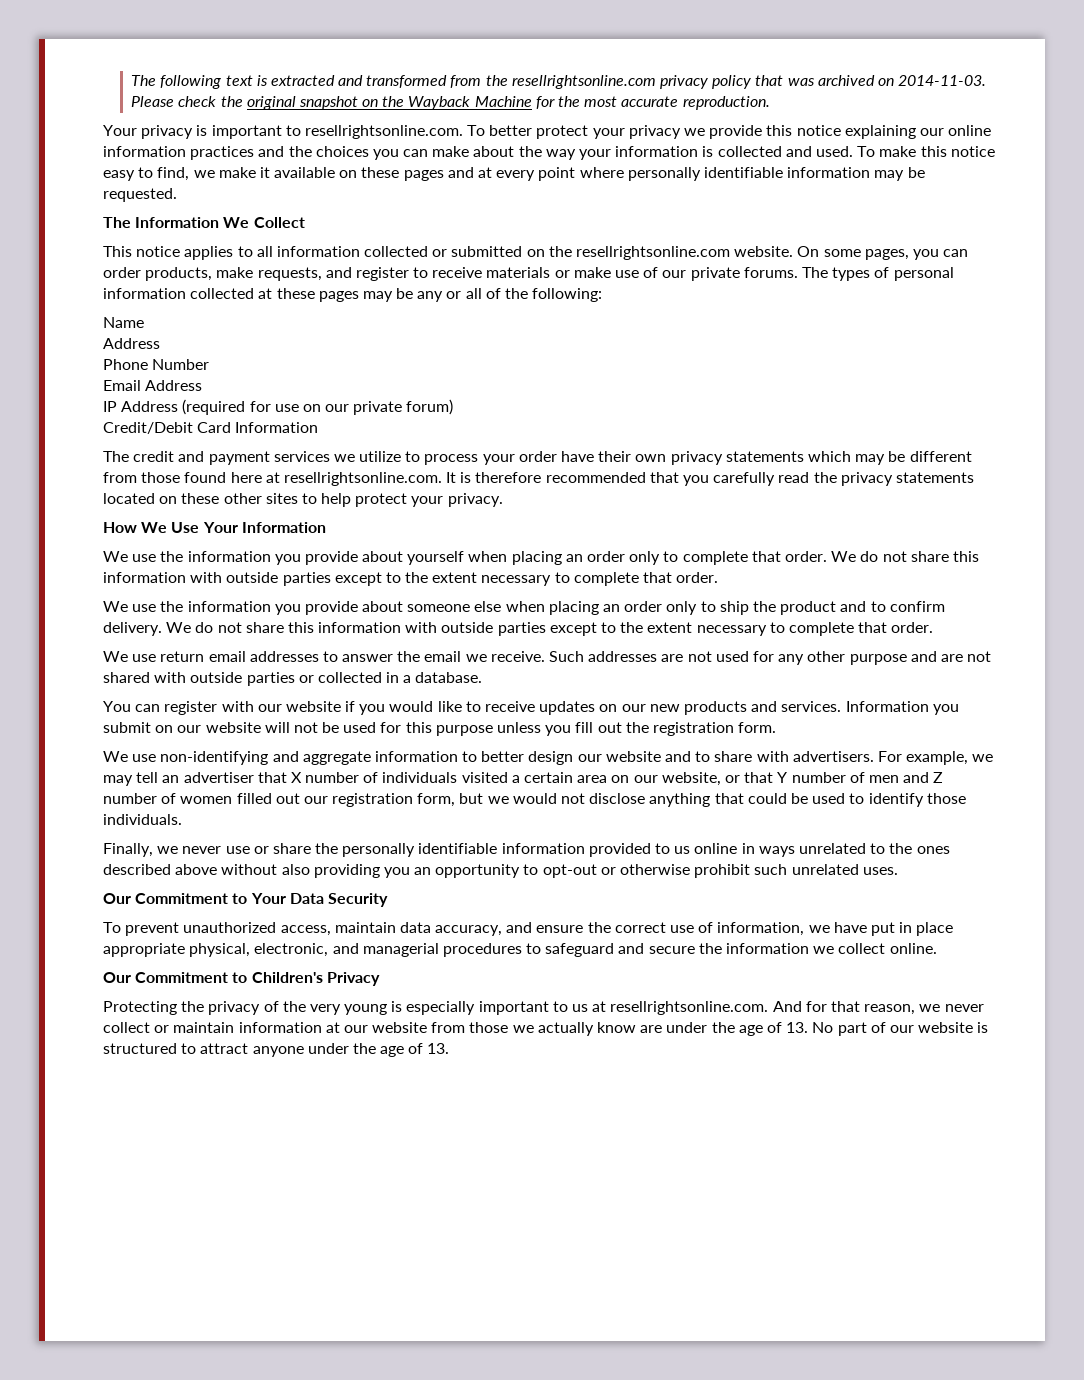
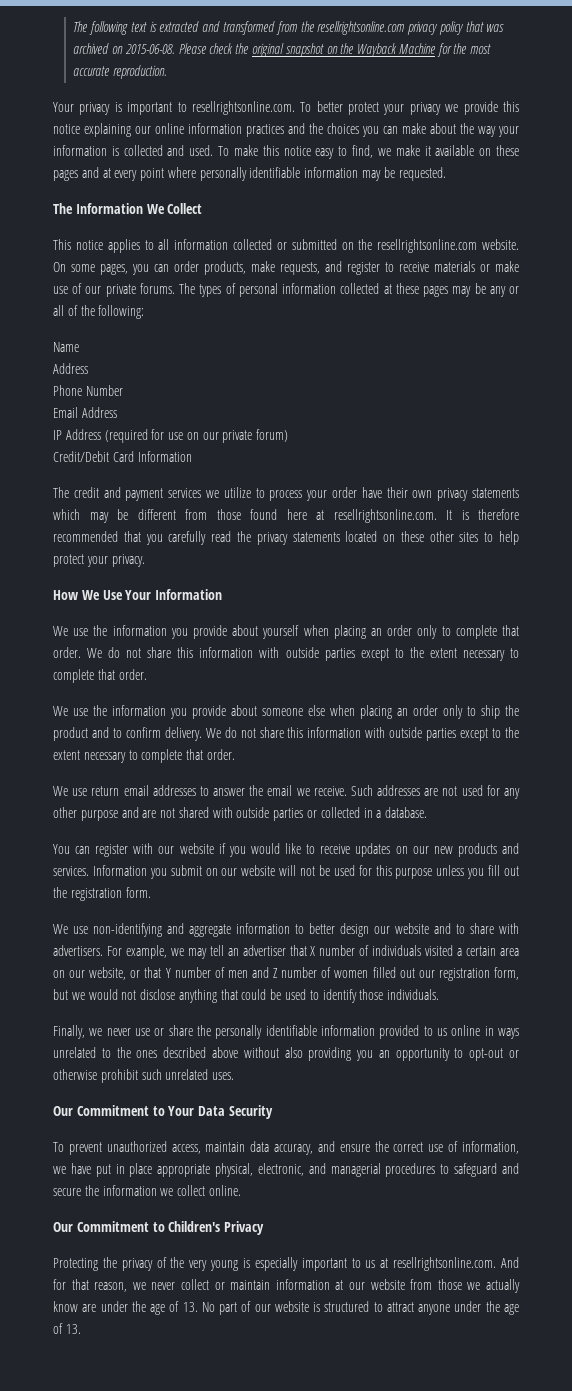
[898,75,987,86] 2014-11-03. -> [124,44,175,54] 2015-06-08.

